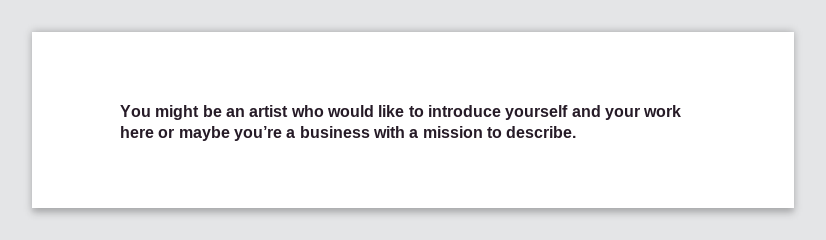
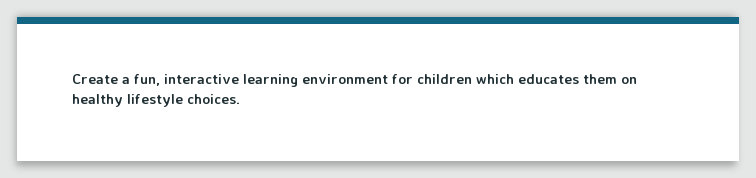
[120,105,682,120] [120,126,577,141] You might be an artist who would like to introduce yourself and your work here or maybe you’re a business with a mission to describe. -> [72,74,637,87] [72,94,240,107] Create a fun, interactive learning environment for children which educates them on healthy lifestyle choices.

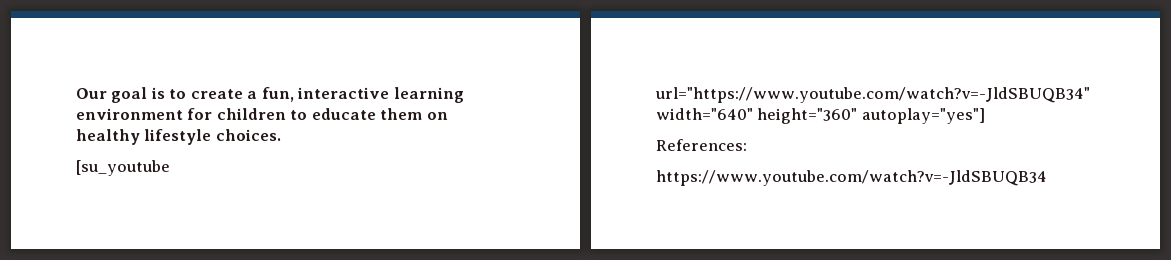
[72,74,118,84] Create -> [76,87,243,103] Our goal is to create
[476,74,579,84] which educates -> [290,108,376,120] to educate
(240, 99) none -> [76,160,170,176] [655,87,1090,103] [656,108,985,124] [656,139,747,151] [656,170,1047,186] // [su_youtube url="https://www.youtube.com/watch?v=-JldSBUQB34" width="640" height="360" autoplay="yes"] // References: // https://www.youtube.com/watch?v=-JldSBUQB34

